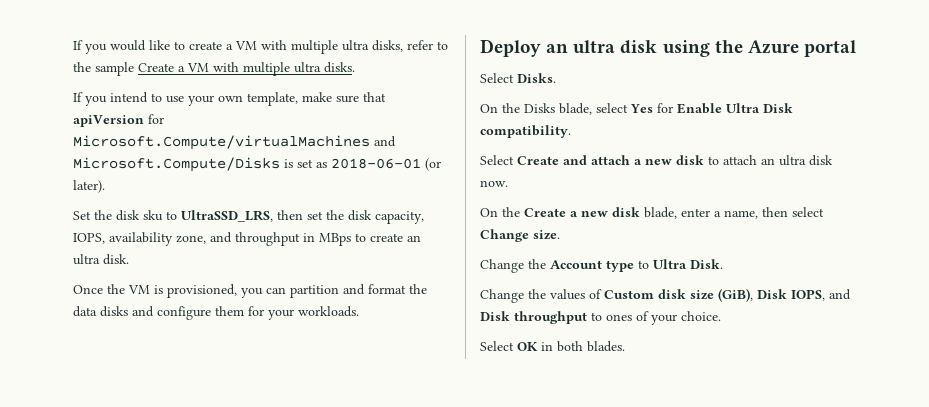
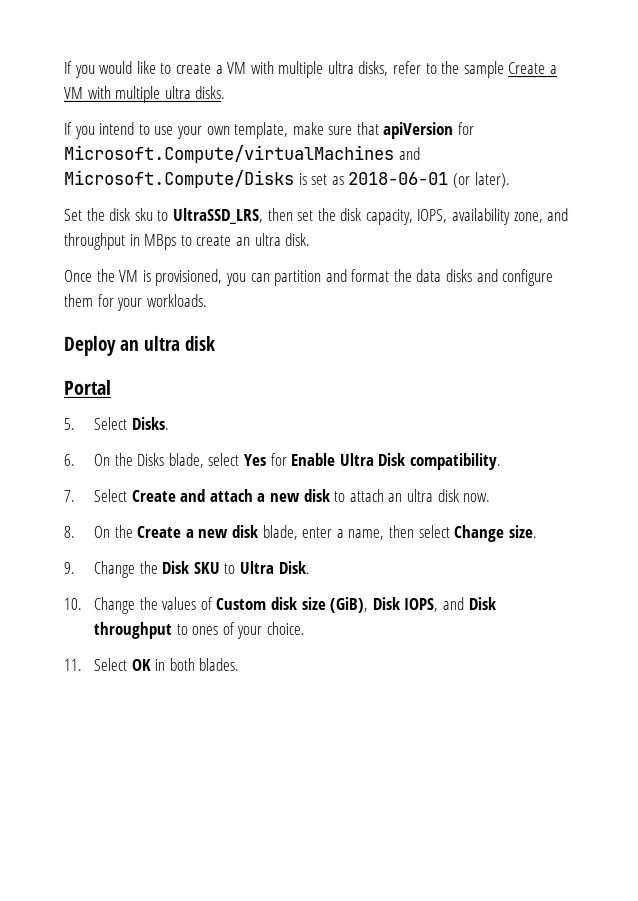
[662,40,856,57] using the Azure portal // -> [64,379,112,395] [64,417,76,430] // Portal // 5.
(556, 78) none -> [63,453,75,466] 6.
(571, 131) none -> [63,489,75,502] 7.
(508, 183) none -> [63,525,75,538] 8.
[480,259,634,273] Change the Account type -> [63,560,220,578] 9. Change the Disk SKU
(723, 264) none -> [63,597,82,610] 10.
(721, 316) none -> [63,658,82,671] 11.

